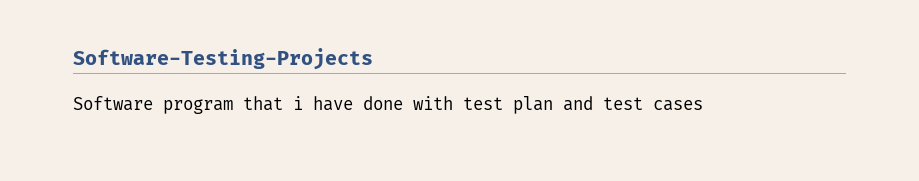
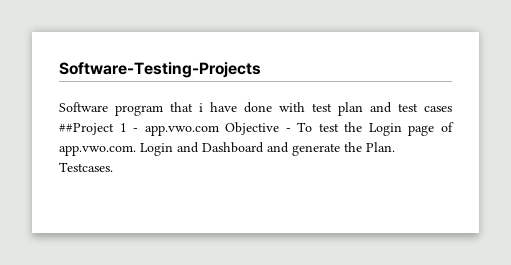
(703, 105) none -> [59,122,454,136] [59,142,395,156] [59,162,113,172] ##Project 1 - app.vwo.com Objective - To test the Login page of app.vwo.com. Login and Dashboard and generate the Plan. Testcases.

